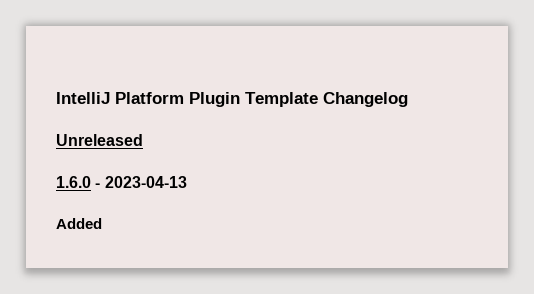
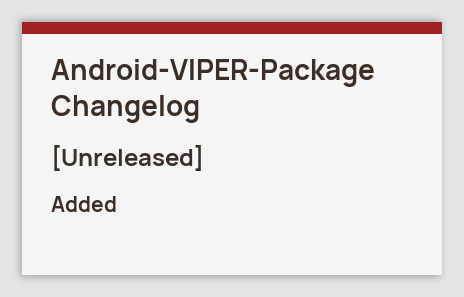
[56,92,408,107] [56,134,143,146] [56,176,187,188] IntelliJ Platform Plugin Template Changelog // Unreleased // 1.6.0 - 2023-04-13 -> [51,59,375,87] [51,95,200,123] [51,145,204,171] Android-VIPER-Package Changelog // [Unreleased]

